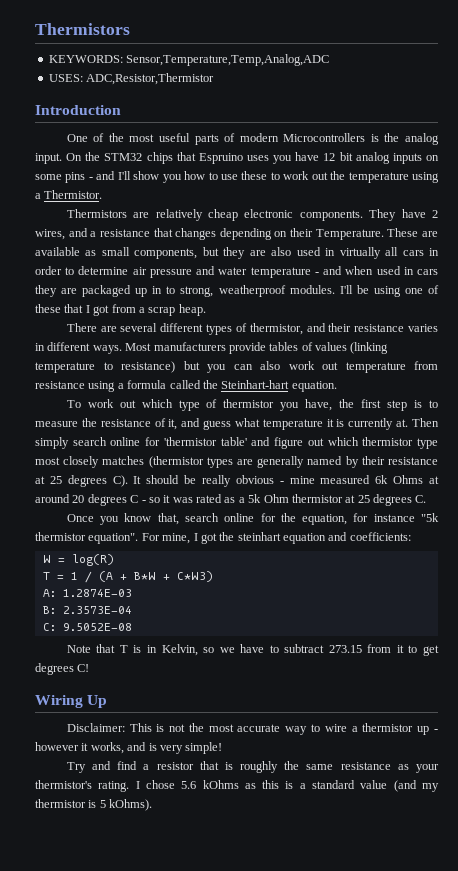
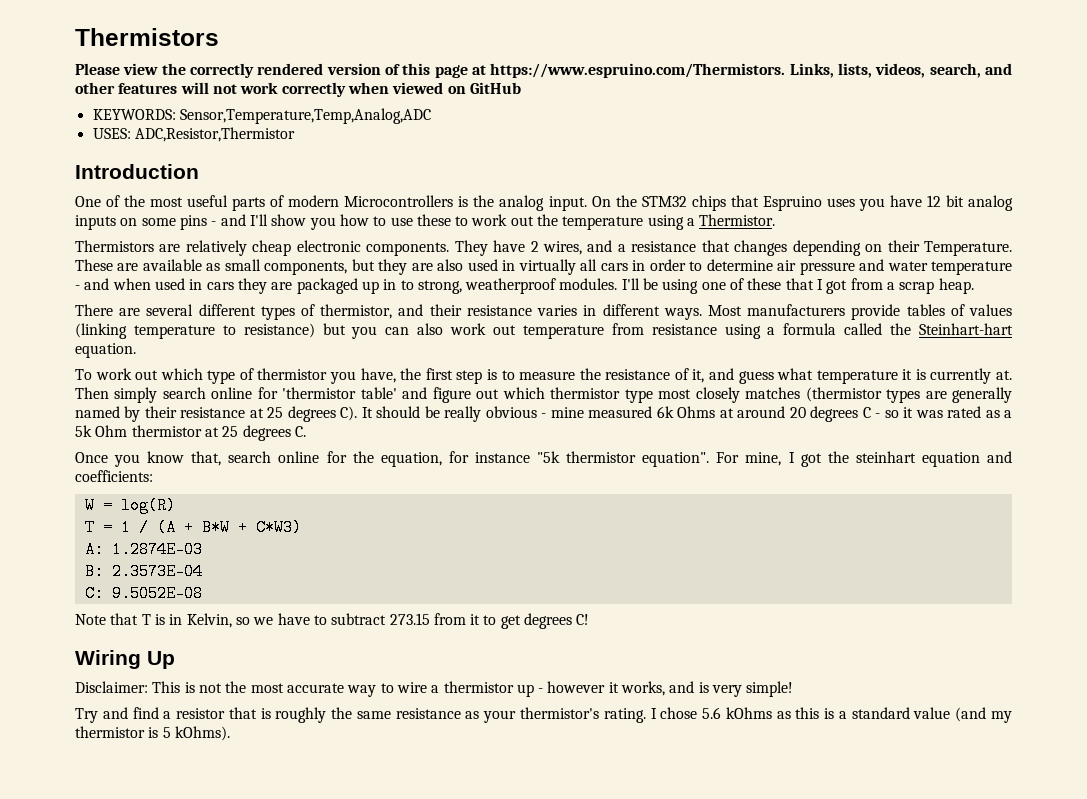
[35,23,130,35] Thermistors -> [75,28,219,46] [75,63,1013,78] [75,82,521,97] Thermistors // Please view the correctly rendered version of this page at https://www.espruino.com/Thermistors. Links, lists, videos, search, and other features will not work correctly when viewed on GitHub

